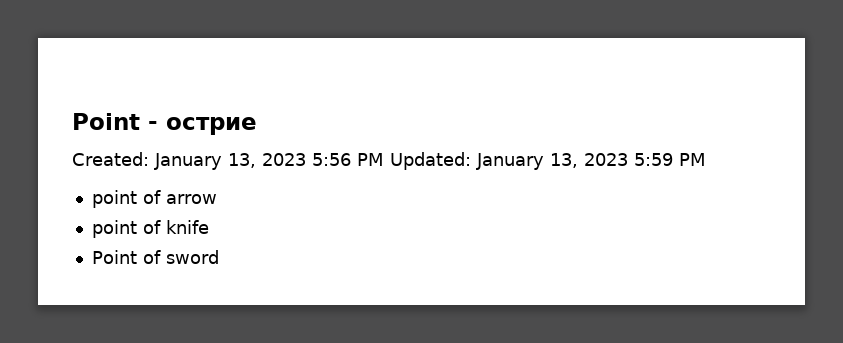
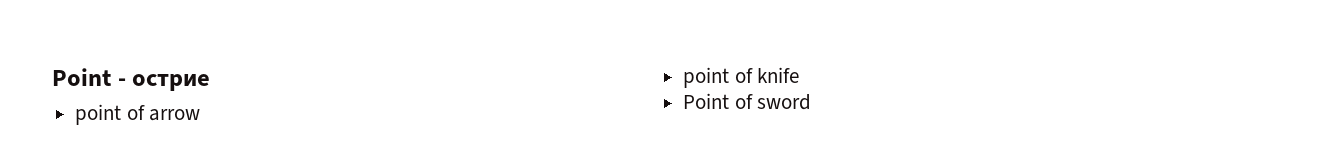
[72,152,706,170] // Created: January 13, 2023 5:56 PM Updated: January 13, 2023 5:59 PM -> (211, 82) none

